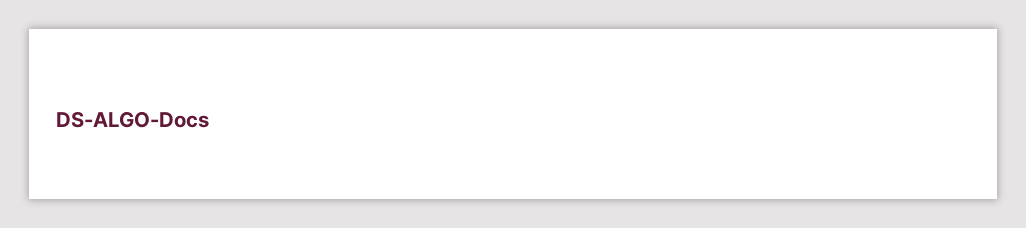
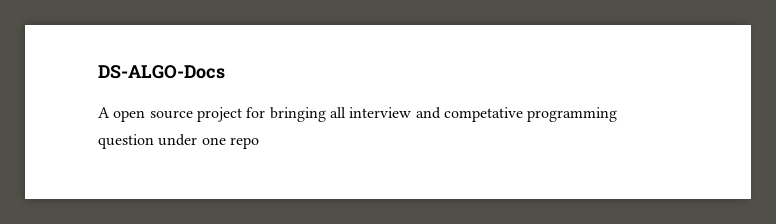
(209, 119) none -> [98,107,618,122] [98,134,259,149] // A open source project for bringing all interview and competative programming question under one repo

